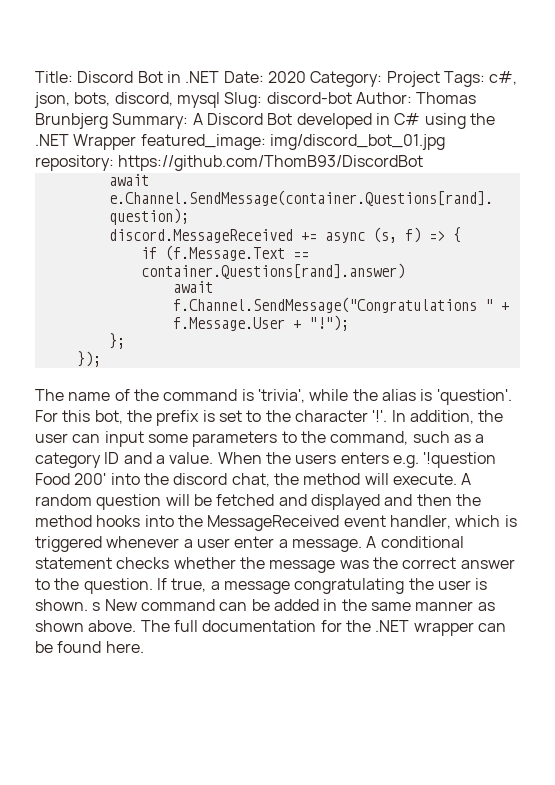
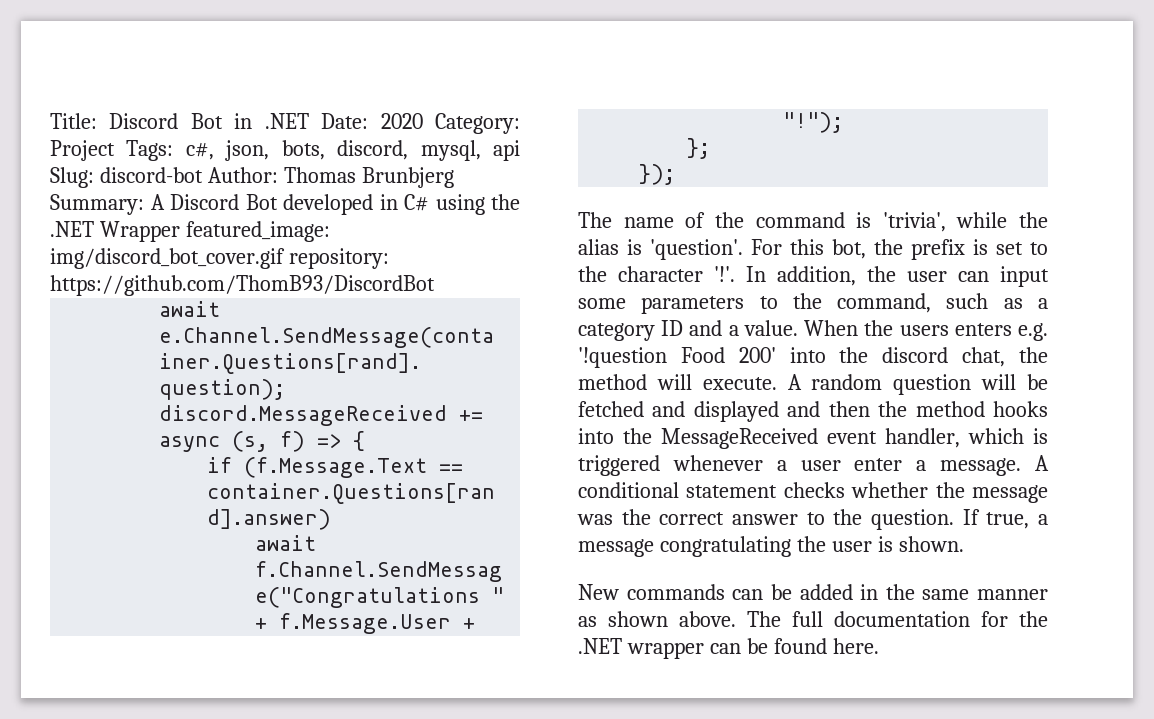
[176,92,220,108] mysql -> [420,140,520,161] mysql, api
[269,134,445,150] img/discord_bot_01.jpg -> [50,248,285,269] img/discord_bot_cover.gif
[92,599,215,611] s New command -> [578,584,725,600] // New commands

